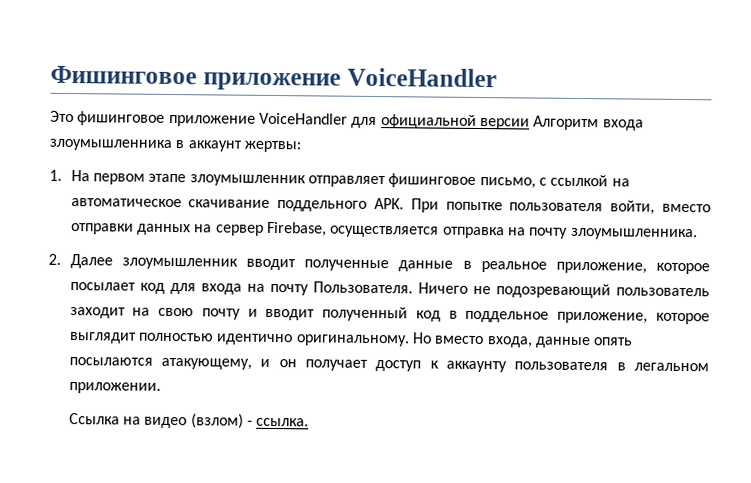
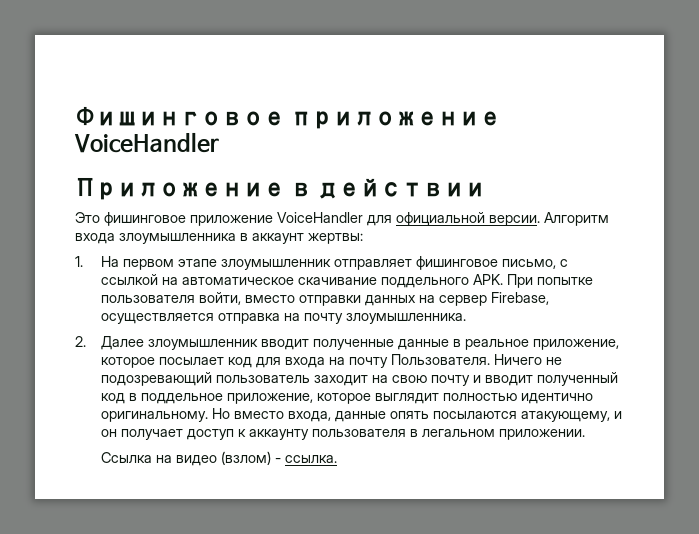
(497, 77) none -> [75,177,487,200] // Приложение в действии
[479,118,530,130] версии -> [489,215,540,226] версии.

